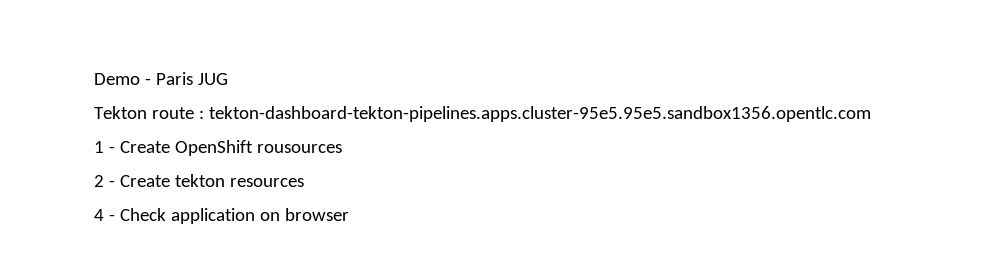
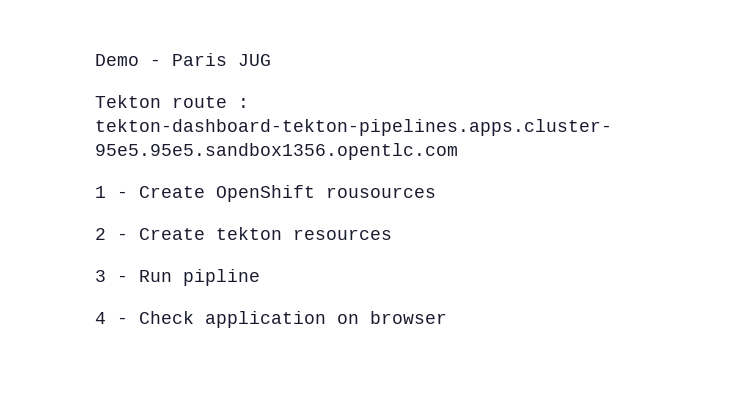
(304, 182) none -> [95,269,260,286] // 3 - Run pipline

